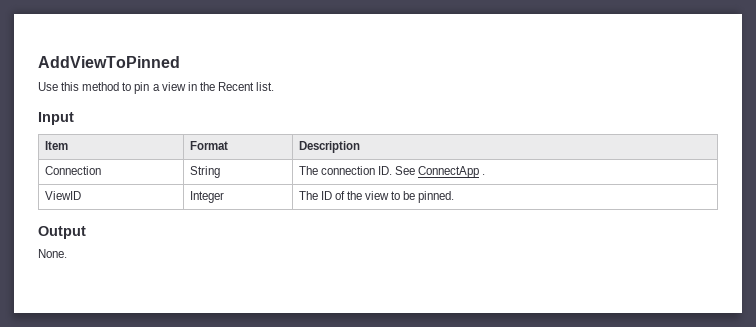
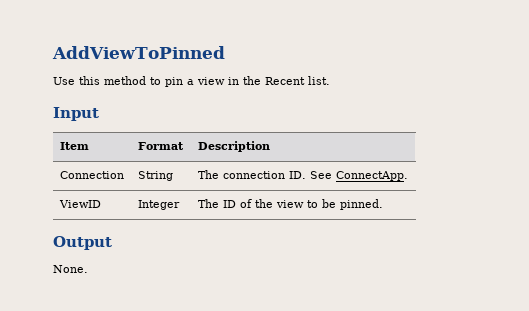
[418,166,486,178] ConnectApp . -> [335,171,408,181] ConnectApp.

